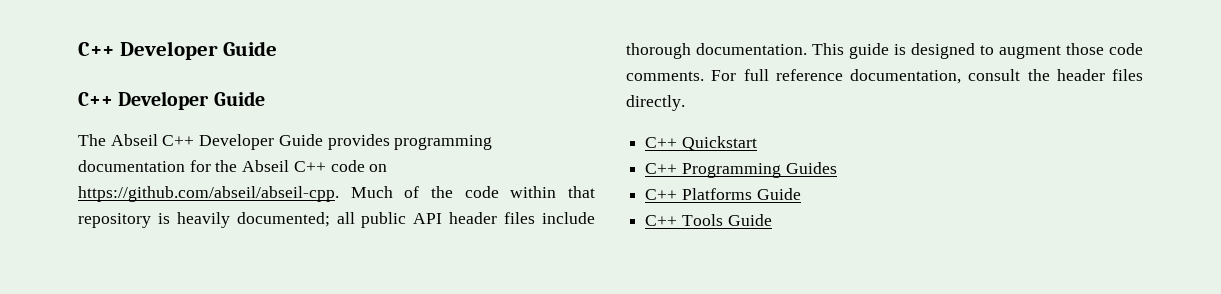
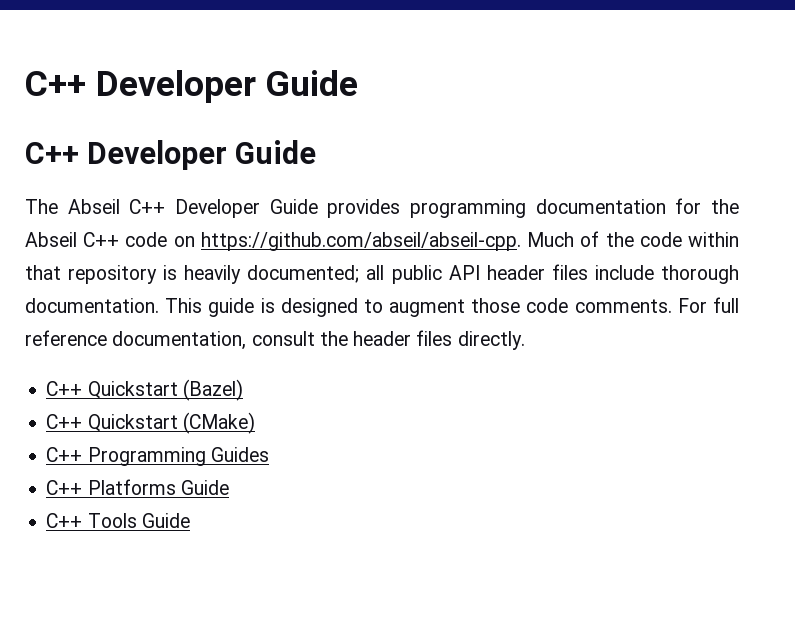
(757, 143) none -> [182,379,243,401] [46,412,255,434] (Bazel) // C++ Quickstart (CMake)

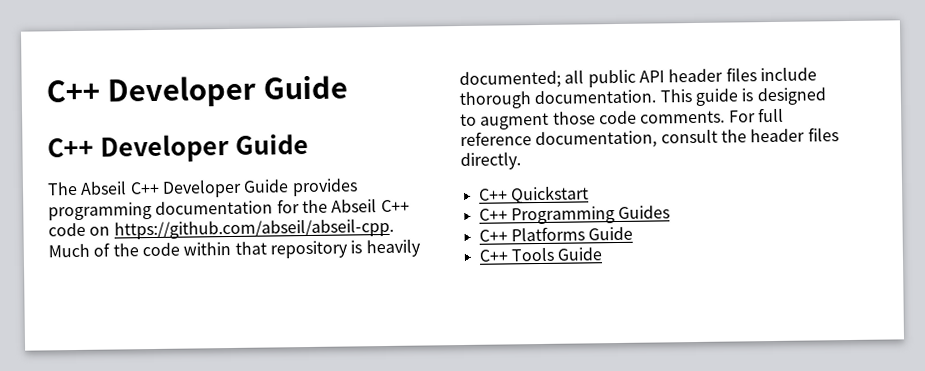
[182,379,243,401] [46,412,255,434] (Bazel) // C++ Quickstart (CMake) -> (589, 194) none

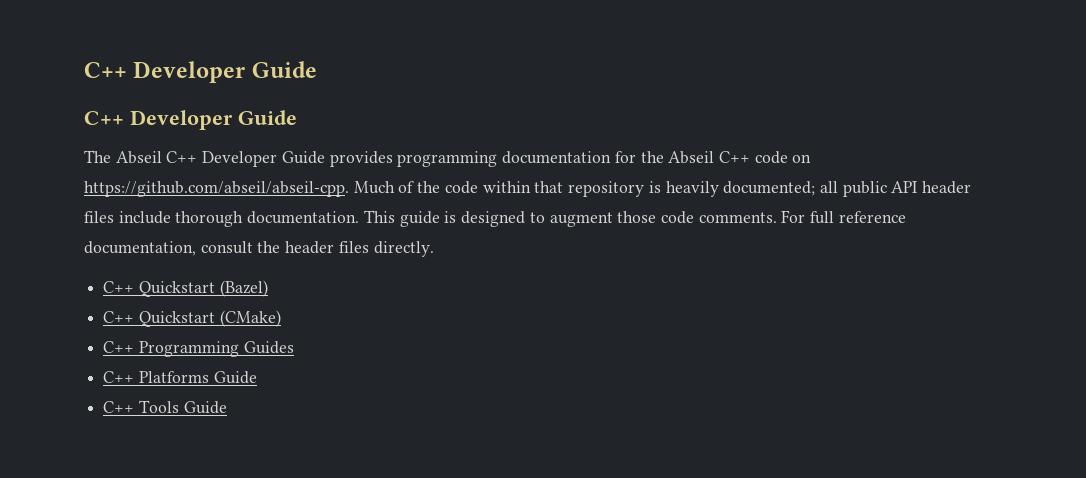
(589, 194) none -> [219,280,268,297] [103,310,281,327] (Bazel) // C++ Quickstart (CMake)

